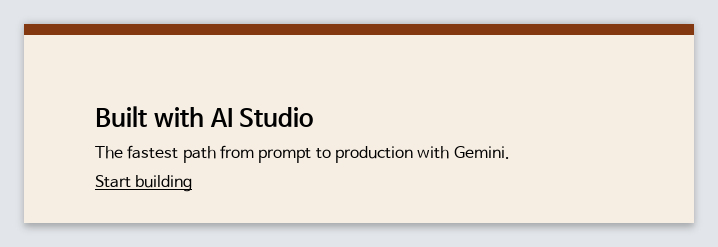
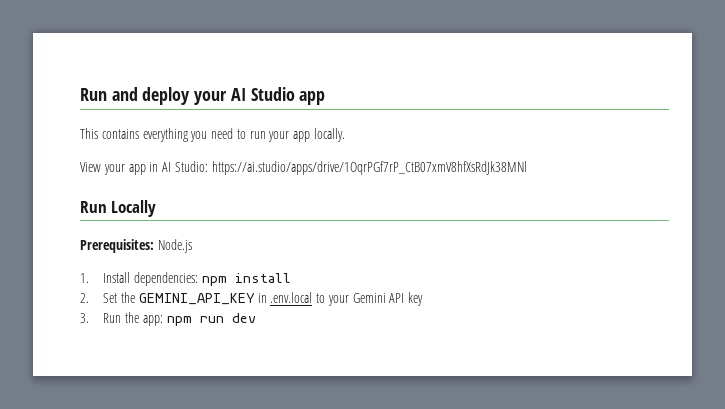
[95,106,314,127] [95,145,510,163] [95,175,193,192] Built with AI Studio // The fastest path from prompt to production with Gemini. // Start building -> [80,87,326,105] [80,128,346,142] [80,161,527,175] [80,200,157,217] [80,239,192,253] [80,272,291,286] [80,292,424,306] [80,312,256,326] Run and deploy your AI Studio app // This contains everything you need to run your app locally. // View your app in AI Studio: https://ai.studio/apps/drive/1OqrPGf7rP_CtB07xmV8hfXsRdJk38MNl // Run Locally // Prerequisites: Node.js // 1. Install dependencies: npm install // 2. Set the GEMINI_API_KEY in .env.local to your Gemini API key // 3. Run the app: npm run dev

